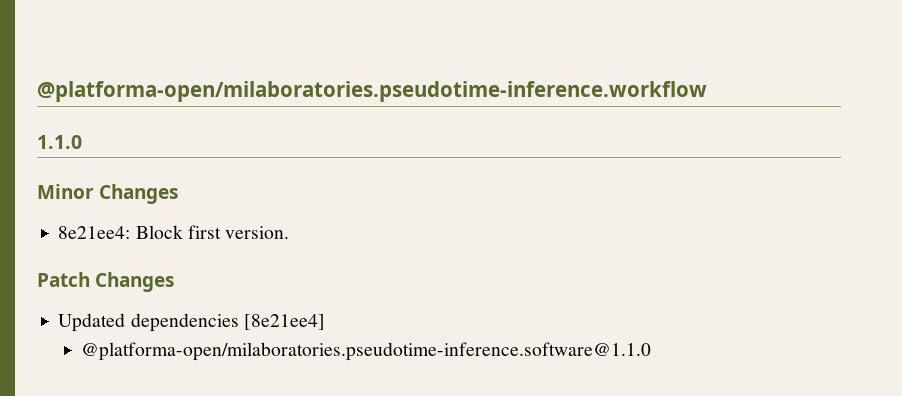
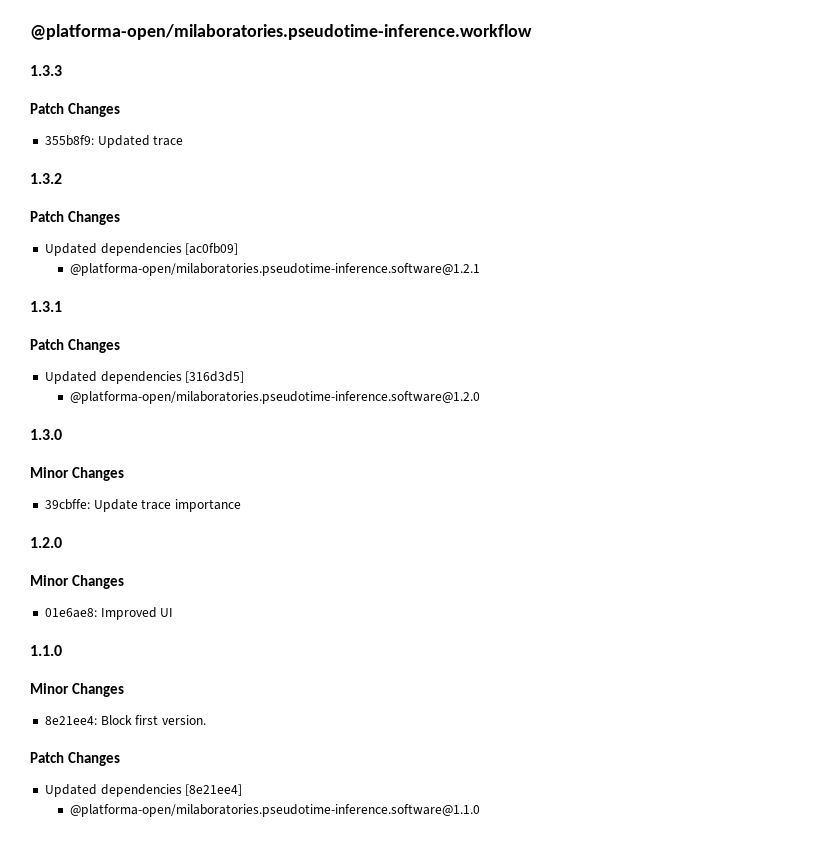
(707, 91) none -> [30,65,62,76] [30,103,121,117] [44,135,184,148] [30,173,62,184] [30,211,121,225] [44,243,239,256] [69,263,480,276] [30,301,62,312] [30,339,121,353] [44,371,245,384] [69,391,480,404] [30,429,62,440] [30,467,125,481] [44,499,241,512] [30,537,62,548] [30,575,125,589] [44,607,174,620] // 1.3.3 // Patch Changes // 355b8f9: Updated trace // 1.3.2 // Patch Changes // Updated dependencies [ac0fb09] // @platforma-open/milaboratories.pseudotime-inference.software@1.2.1 // 1.3.1 // Patch Changes // Updated dependencies [316d3d5] // @platforma-open/milaboratories.pseudotime-inference.software@1.2.0 // 1.3.0 // Minor Changes // 39cbffe: Update trace importance // 1.2.0 // Minor Changes // 01e6ae8: Improved UI

